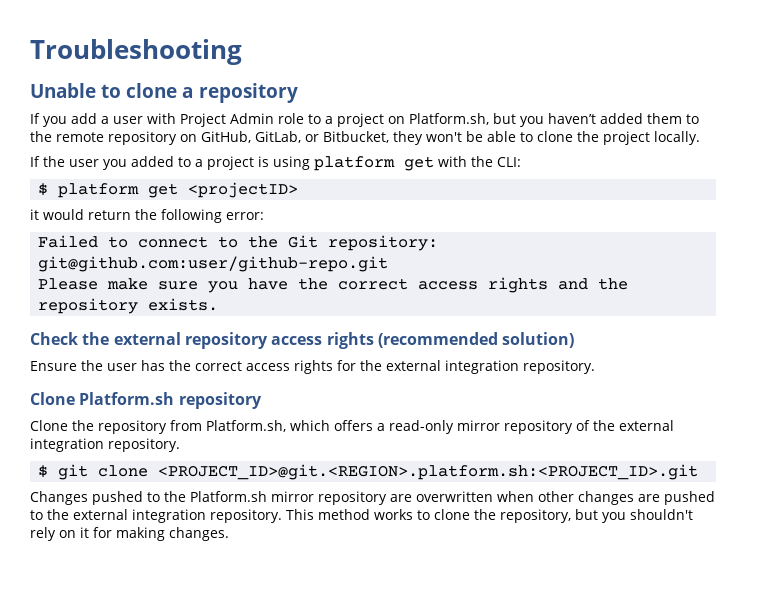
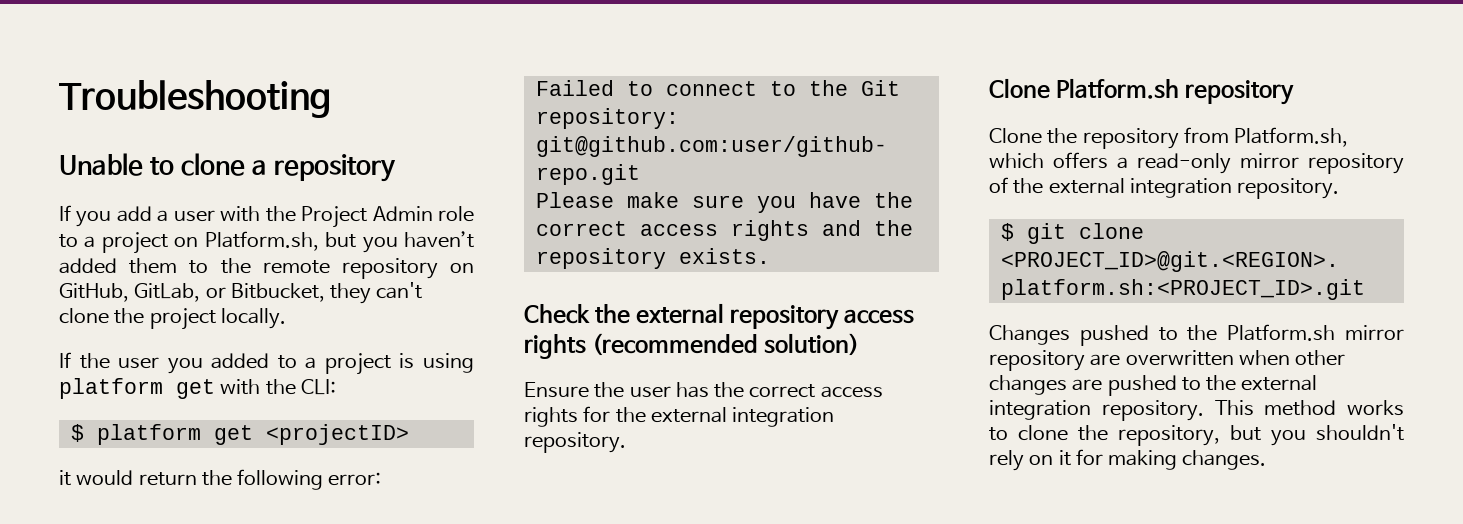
(176, 118) none -> [265,206,296,222] the
[426,131,533,142] won't be able to -> [376,282,423,299] can't

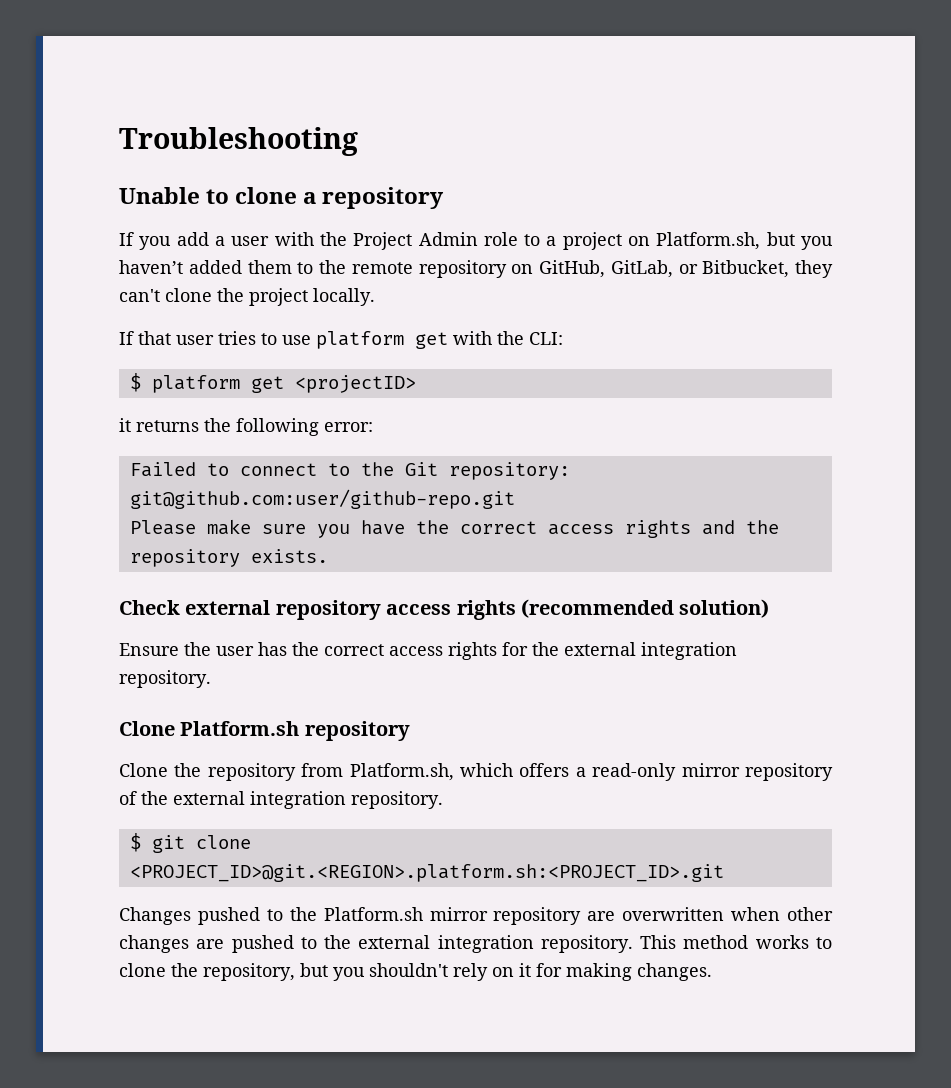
[79,353,474,375] the user you added to a project is using -> [138,331,311,345] that user tries to use
[76,470,197,486] would return -> [136,420,199,432] returns
[595,304,631,324] the -> (180, 607) none

